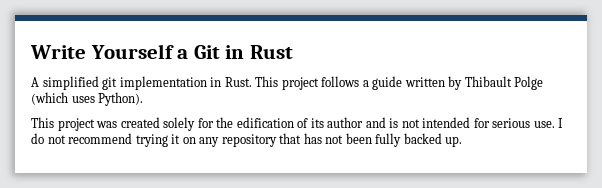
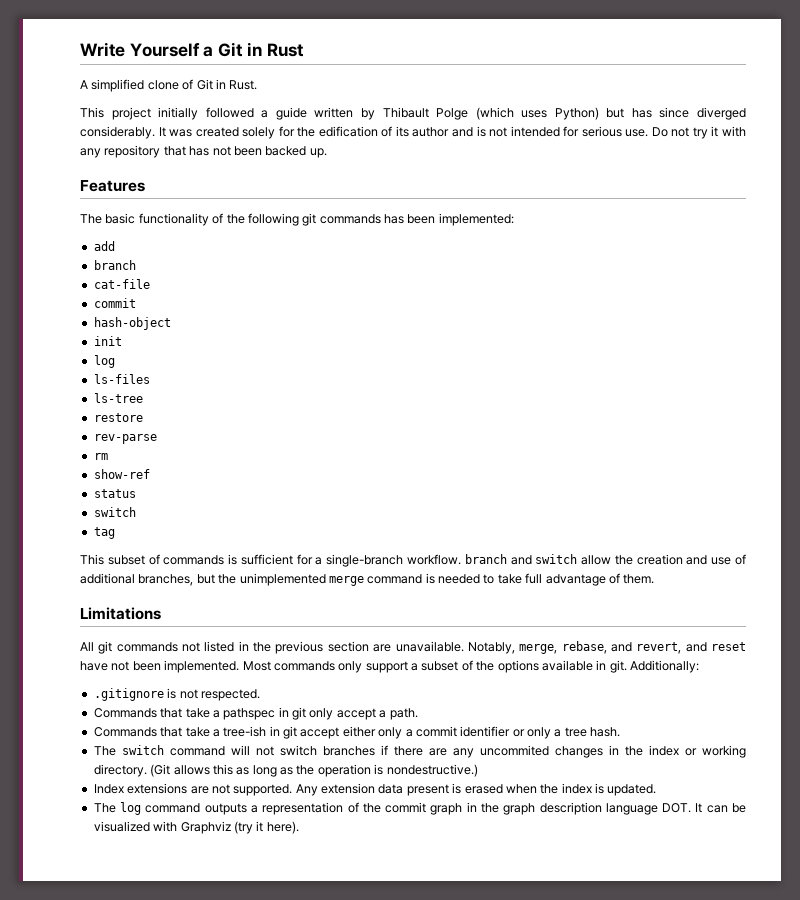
[102,76,207,90] git implementation -> [147,79,213,90] clone of Git
[255,76,360,90] This project follows -> [80,107,254,120] // This project initially followed
[98,92,144,106] [31,117,95,131] Python). // This project -> [554,107,746,120] [80,126,166,139] Python) but has since diverged considerably. It
[558,118,564,128] [31,133,196,147] I do not recommend trying it on -> [651,126,746,139] Do not try it with
[375,133,402,147] fully -> (262, 151) none
(463, 141) none -> [80,180,145,192] [80,213,514,226] [93,241,115,251] [93,260,136,270] [93,279,150,289] [93,298,136,308] [93,317,171,330] [93,336,122,346] [93,355,115,368] [93,374,150,384] [93,393,143,403] [93,413,143,422] [93,434,157,444] [93,453,108,460] [93,469,150,479] [93,489,136,498] [93,507,136,517] [93,527,115,539] [80,554,747,567] [80,573,655,586] [80,607,161,620] [80,641,747,654] [80,660,699,673] [93,688,260,701] [93,707,418,720] [93,726,621,739] [93,745,746,758] [93,764,478,777] [93,783,657,796] [93,802,746,815] [93,821,299,834] // Features // The basic functionality of the following git commands has been implemented: // add // branch // cat-file // commit // hash-object // init // log // ls-files // ls-tree // restore // rev-parse // rm // show-ref // status // switch // tag // This subset of commands is sufficient for a single-branch workflow. branch and switch allow the creation and use of additional branches, but the unimplemented merge command is needed to take full advantage of them. // Limitations // All git commands not listed in the previous section are unavailable. Notably, merge, rebase, and revert, and reset have not been implemented. Most commands only support a subset of the options available in git. Additionally: // .gitignore is not respected. // Commands that take a pathspec in git only accept a path. // Commands that take a tree-ish in git accept either only a commit identifier or only a tree hash. // The switch command will not switch branches if there are any uncommited changes in the index or working directory. (Git allows this as long as the operation is nondestructive.) // Index extensions are not supported. Any extension data present is erased when the index is updated. // The log command outputs a representation of the commit graph in the graph description language DOT. It can be visualized with Graphviz (try it here).

